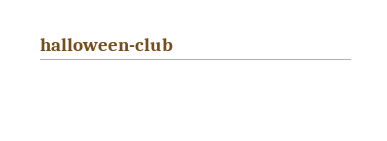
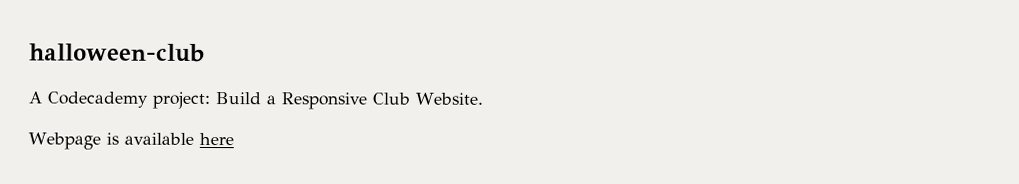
(173, 44) none -> [28,91,483,110] [28,132,234,150] // A Codecademy project: Build a Responsive Club Website. // Webpage is available here

